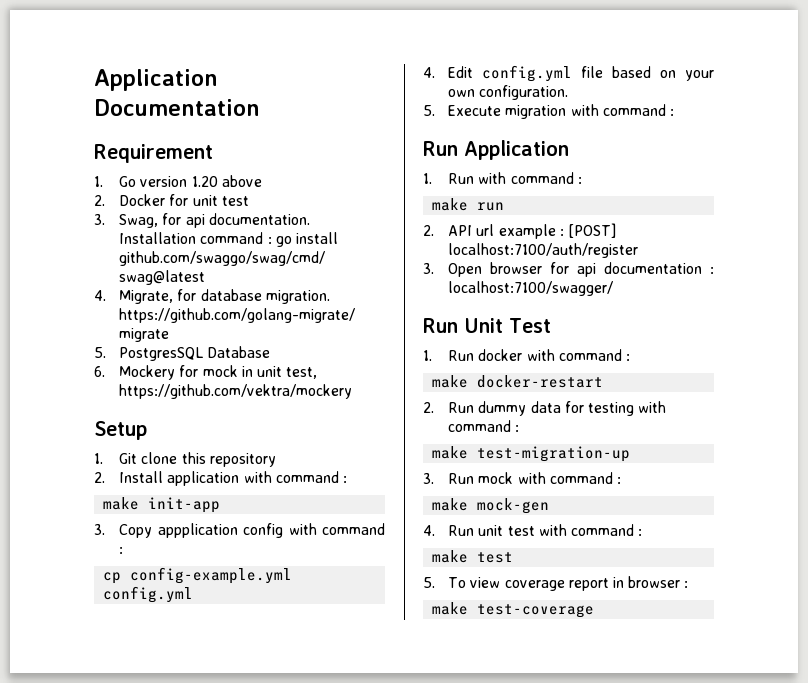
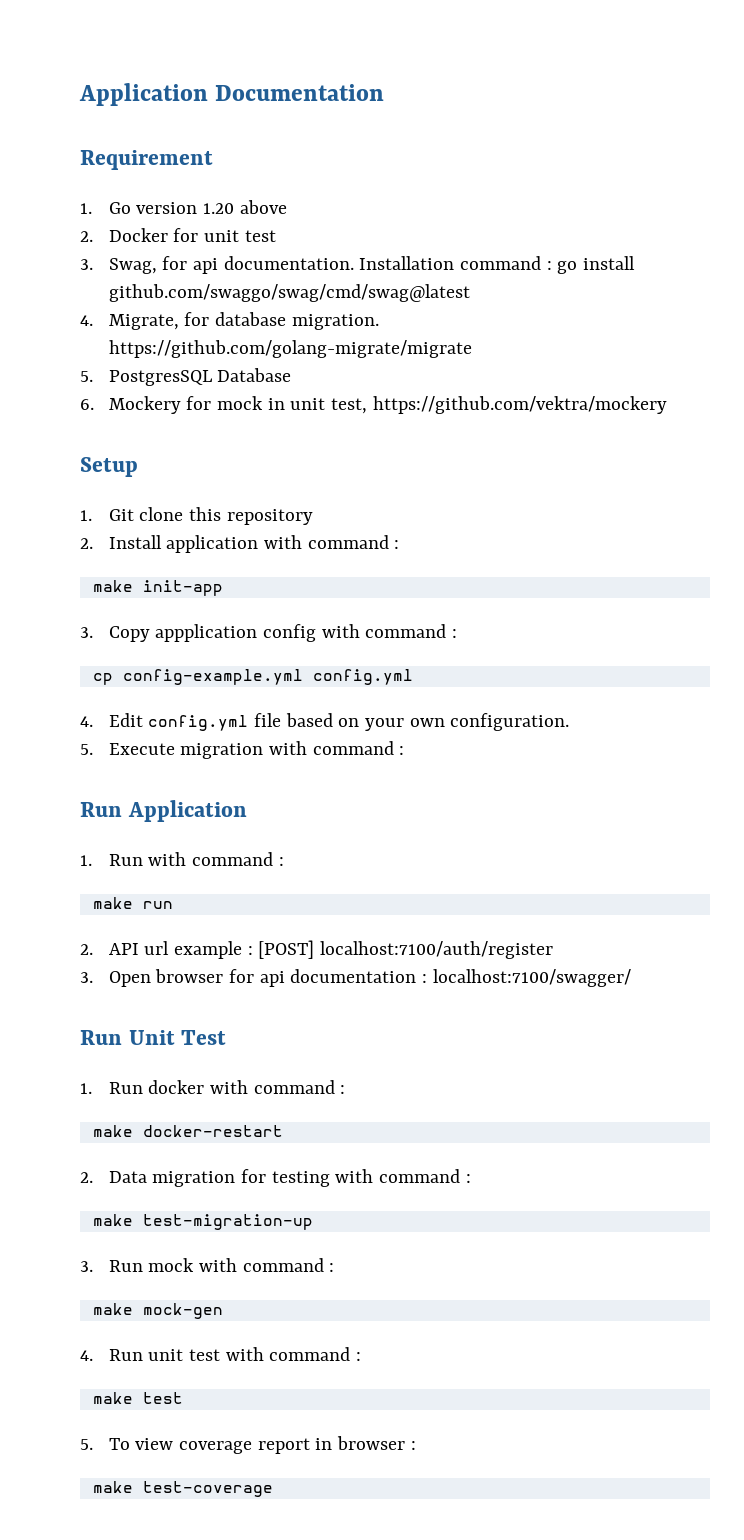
[448,401,561,416] Run dummy data -> [108,1171,236,1187] Data migration

